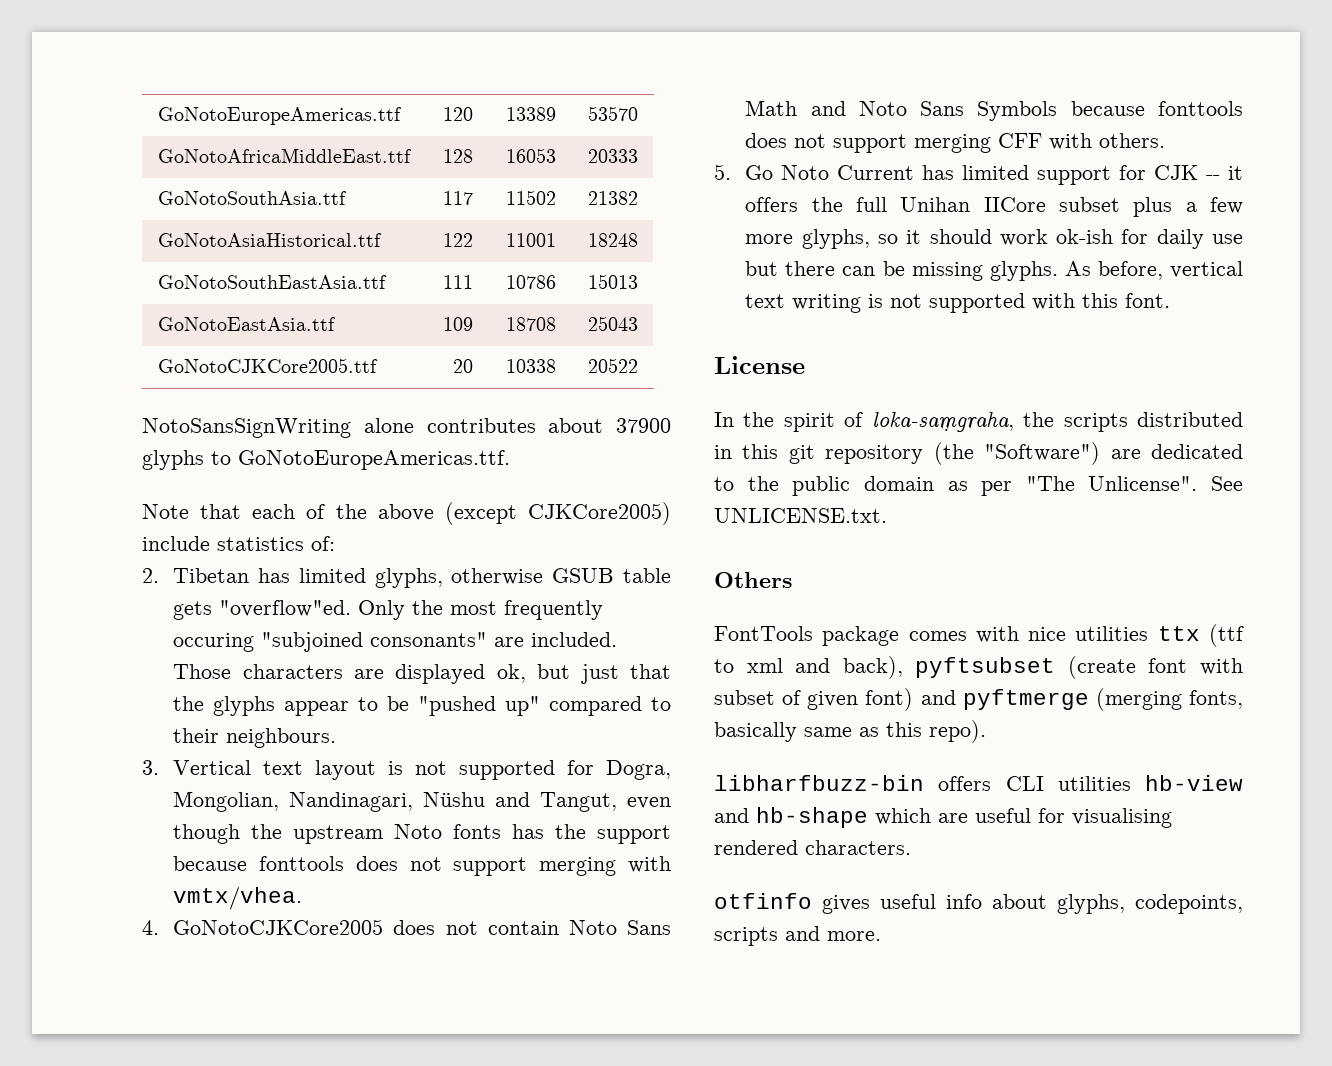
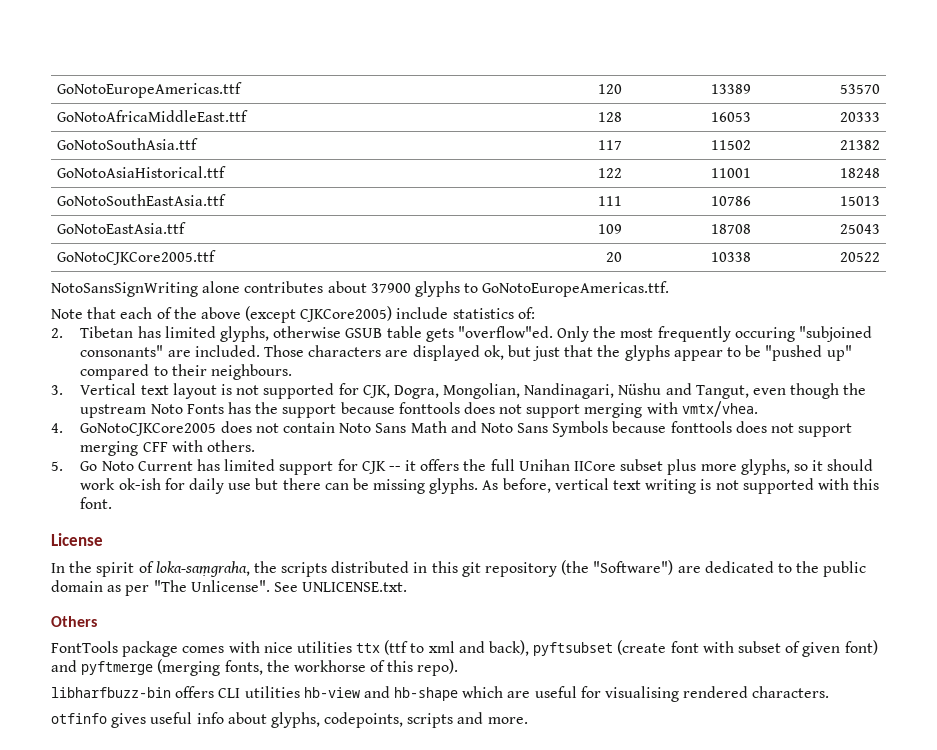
(595, 767) none -> [362,385,390,398] CJK,
[453,824,502,839] fonts -> [186,404,224,414] Fonts
[1185,197,1243,214] a few -> (697, 467) none
[714,722,879,742] basically same as -> [266,660,386,672] the workhorse of

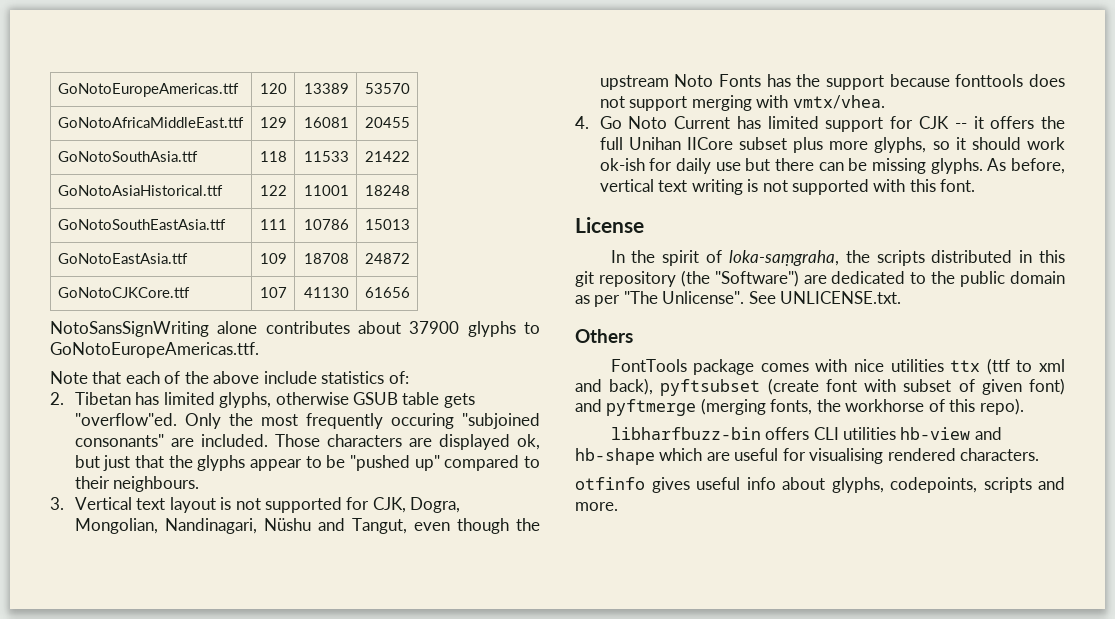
[597,112,622,122] [710,112,751,122] [839,112,880,122] [57,138,199,150] [597,140,622,150] [710,140,751,150] [839,140,880,150] 128 | 16053 | 20333 // GoNotoSouthAsia.ttf | 117 | 11502 | 21382 -> [260,117,288,128] [304,117,350,128] [365,117,411,128] [57,151,198,162] [260,151,288,162] [304,151,350,162] [365,151,411,162] 129 | 16081 | 20455 // GoNotoSouthAsia.ttf | 118 | 11533 | 21422
[839,224,880,234] [57,250,217,265] [605,252,622,262] [710,252,751,262] [839,252,880,262] 25043 // GoNotoCJKCore2005.ttf | 20 | 10338 | 20522 -> [365,253,411,264] [57,287,190,298] [260,287,288,298] [304,287,350,298] [365,287,411,298] 24872 // GoNotoCJKCore.ttf | 107 | 41130 | 61656
[245,306,393,323] (except CJKCore2005) -> (260, 377) none
[80,421,853,437] [80,440,255,456] [51,461,63,471] GoNotoCJKCore2005 does not contain Noto Sans Math and Noto Sans Symbols because fonttools does not support merging CFF with others. // 5. -> (589, 122) none

